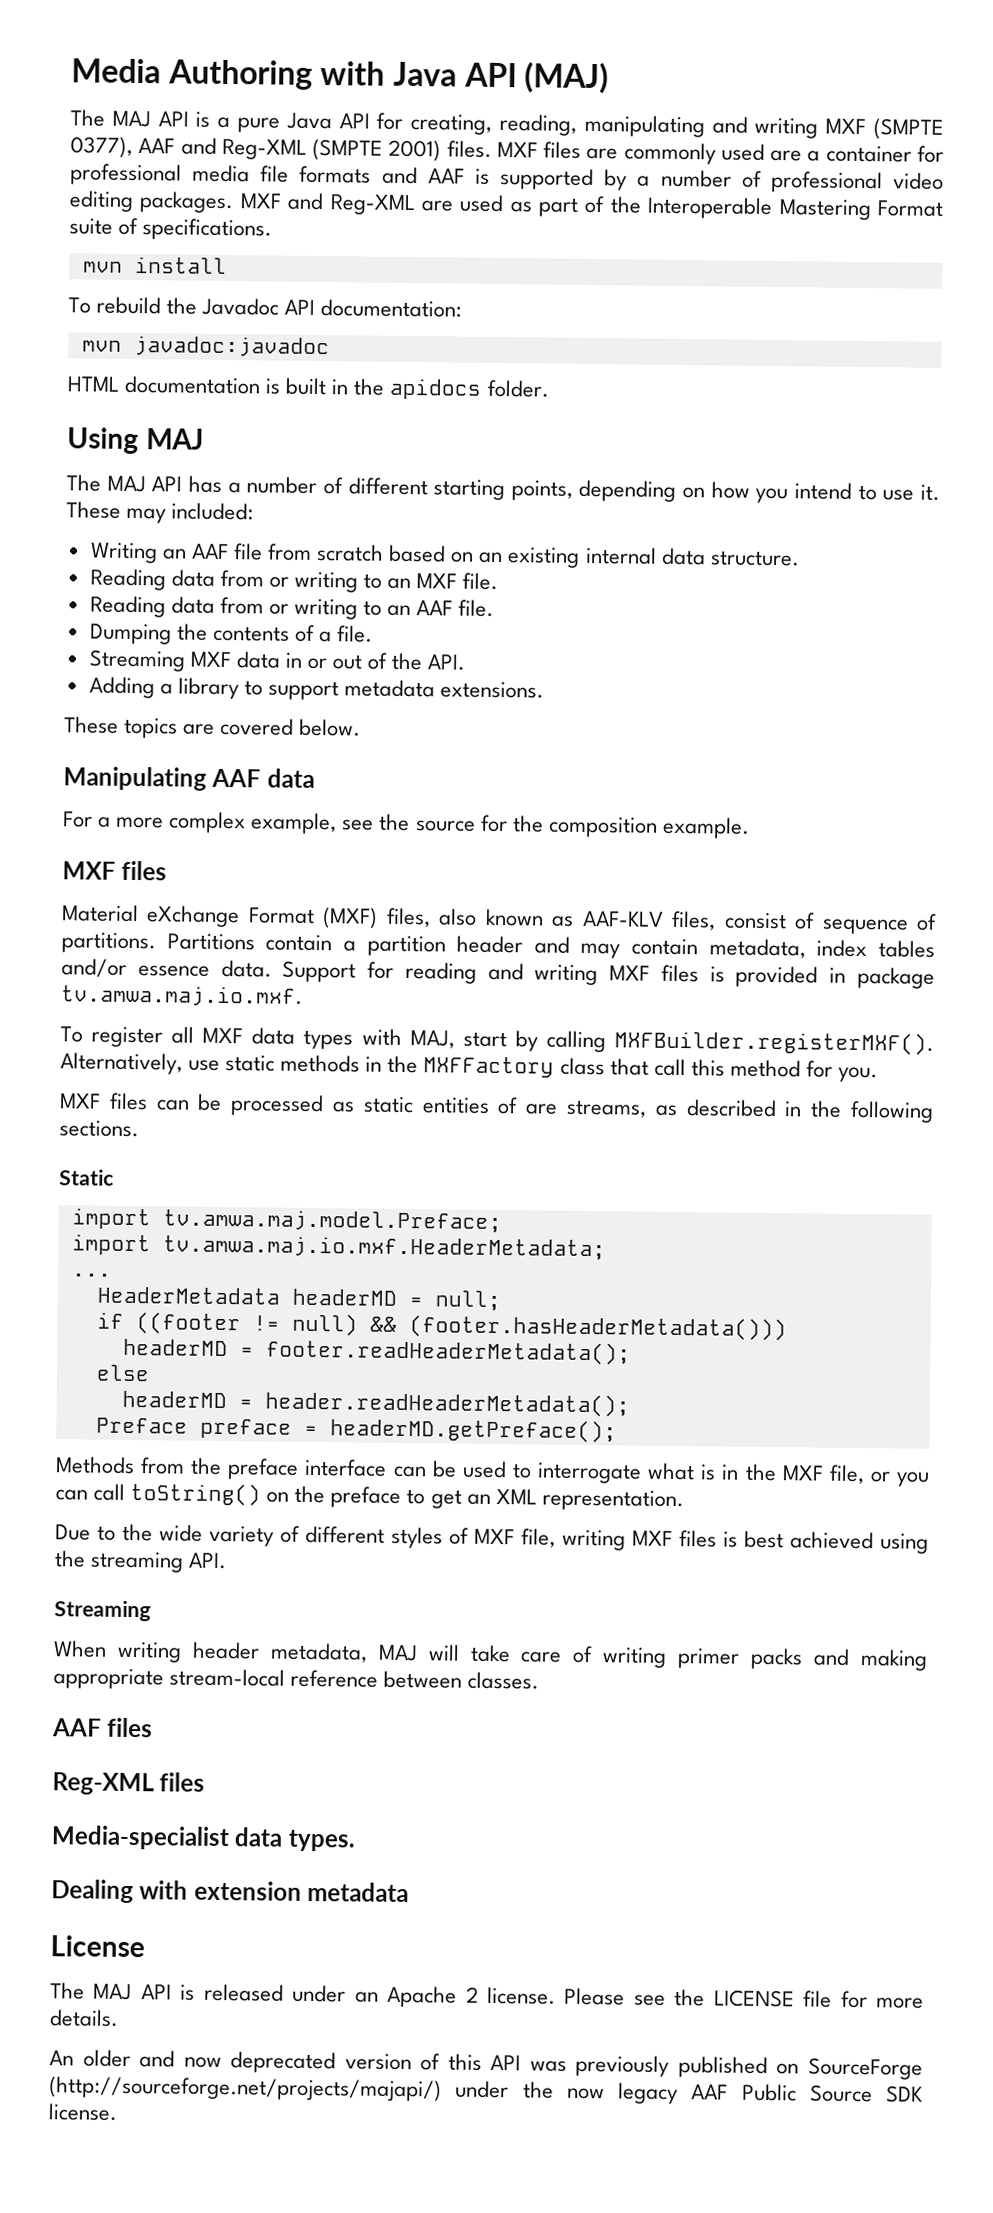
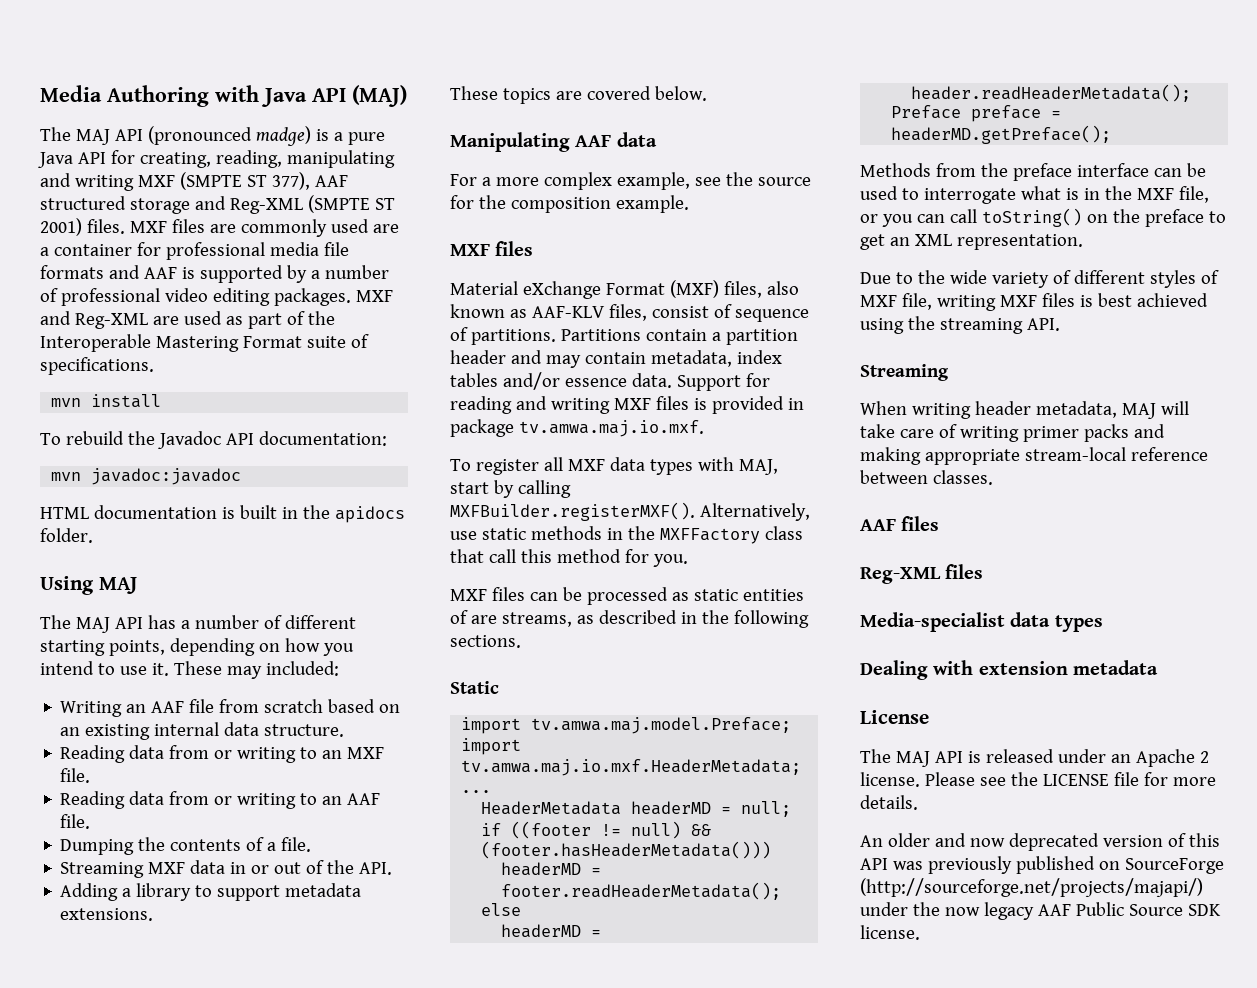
(189, 119) none -> [147,126,311,146] (pronounced madge)
[70,136,176,158] 0377), AAF -> [246,172,348,190] [40,196,190,214] ST 377), AAF structured storage
(384, 149) none -> [374,198,395,210] ST
[287,1829,356,1852] types. -> [1054,615,1103,632] types

